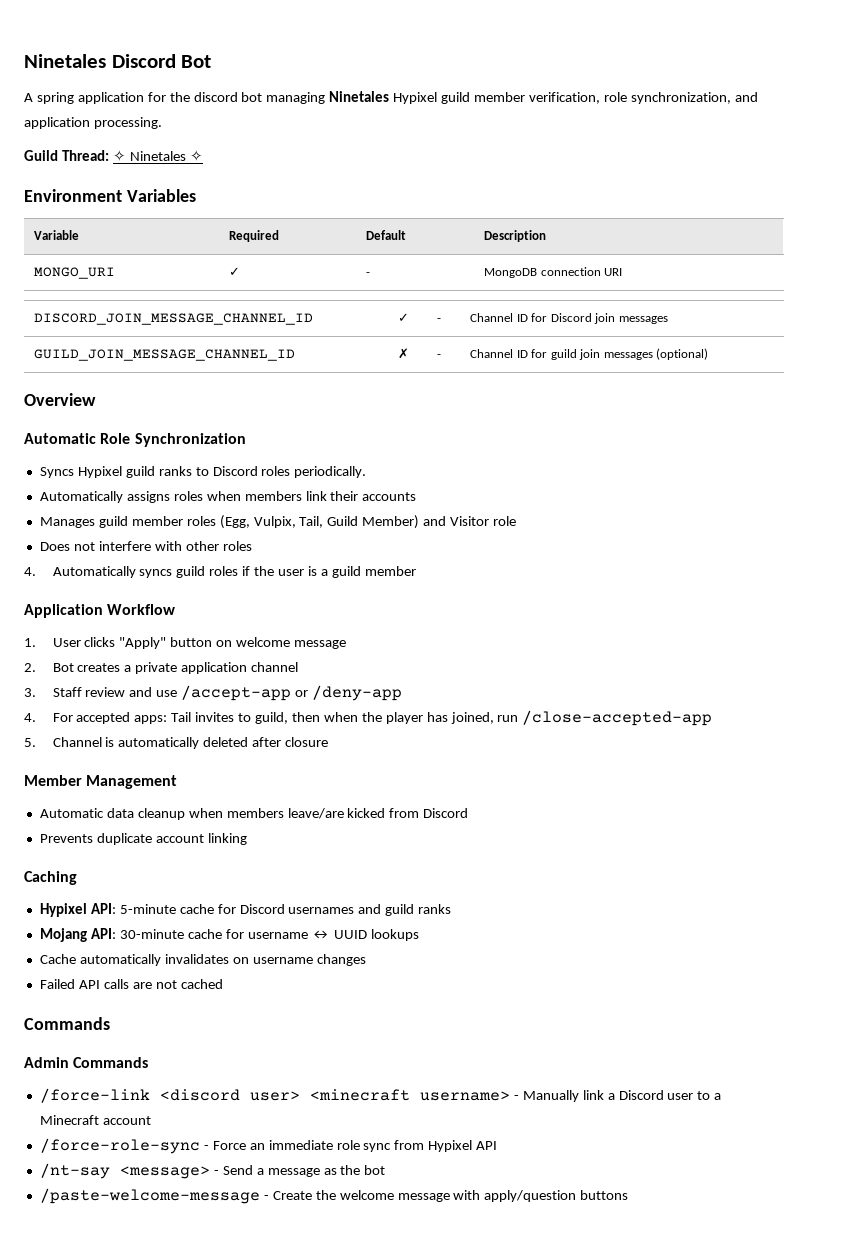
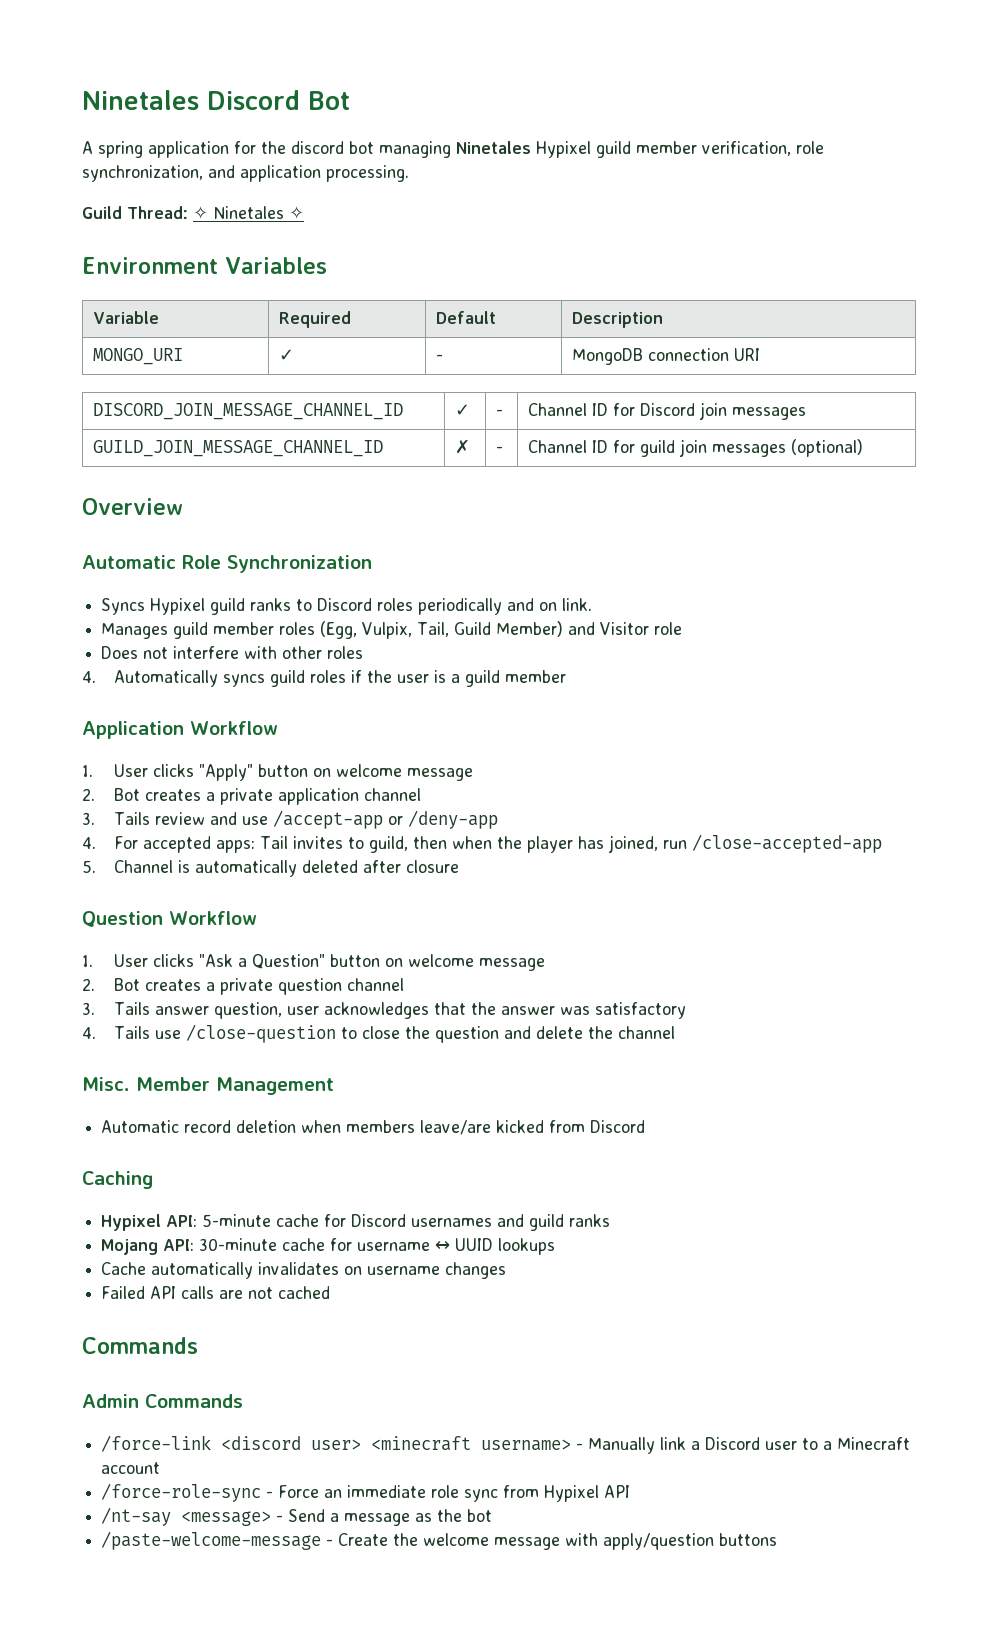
[294,466,367,478] [39,491,417,503] periodically. // Automatically assigns roles when members link their accounts -> [418,598,593,615] periodically and on link.
[52,687,82,697] Staff -> [113,812,150,825] Tails
(329, 742) none -> [82,911,257,927] [82,954,545,971] [82,978,404,995] [82,1002,686,1019] [82,1024,675,1043] [82,1077,130,1091] Question Workflow // 1. User clicks "Ask a Question" button on welcome message // 2. Bot creates a private question channel // 3. Tails answer question, user acknowledges that the answer was satisfactory // 4. Tails use /close-question to close the question and delete the channel // Misc.
[106,808,185,820] data cleanup -> [184,1120,297,1133] record deletion
[39,833,247,845] // Prevents duplicate account linking -> (646, 1126) none

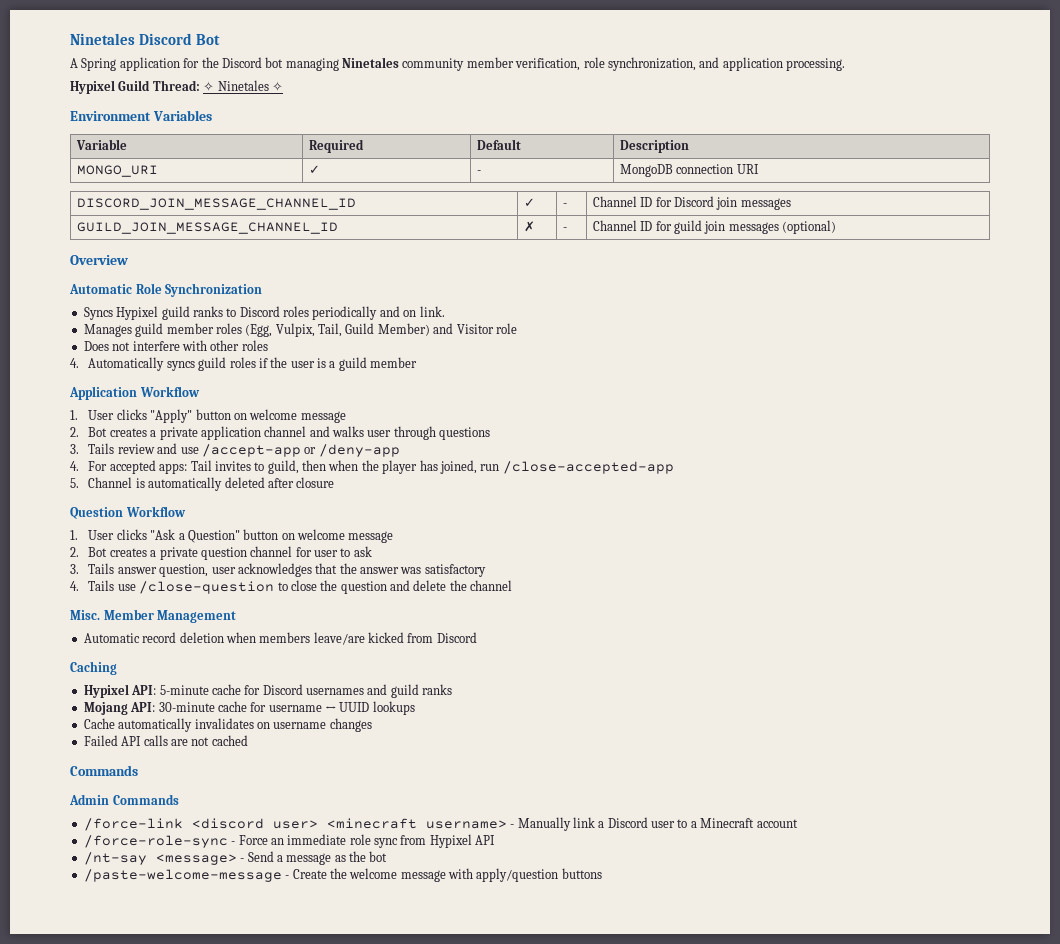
[98,141,143,158] spring -> [81,58,117,71] Spring
[291,141,344,154] discord -> [221,57,262,68] Discord
[536,141,631,158] Hypixel guild -> [402,58,465,71] community
(409, 173) none -> [70,80,115,94] Hypixel
(421, 794) none -> [309,426,491,440] and walks user through questions
(404, 984) none -> [295,546,372,557] for user to ask

